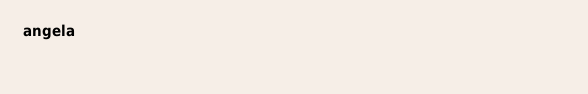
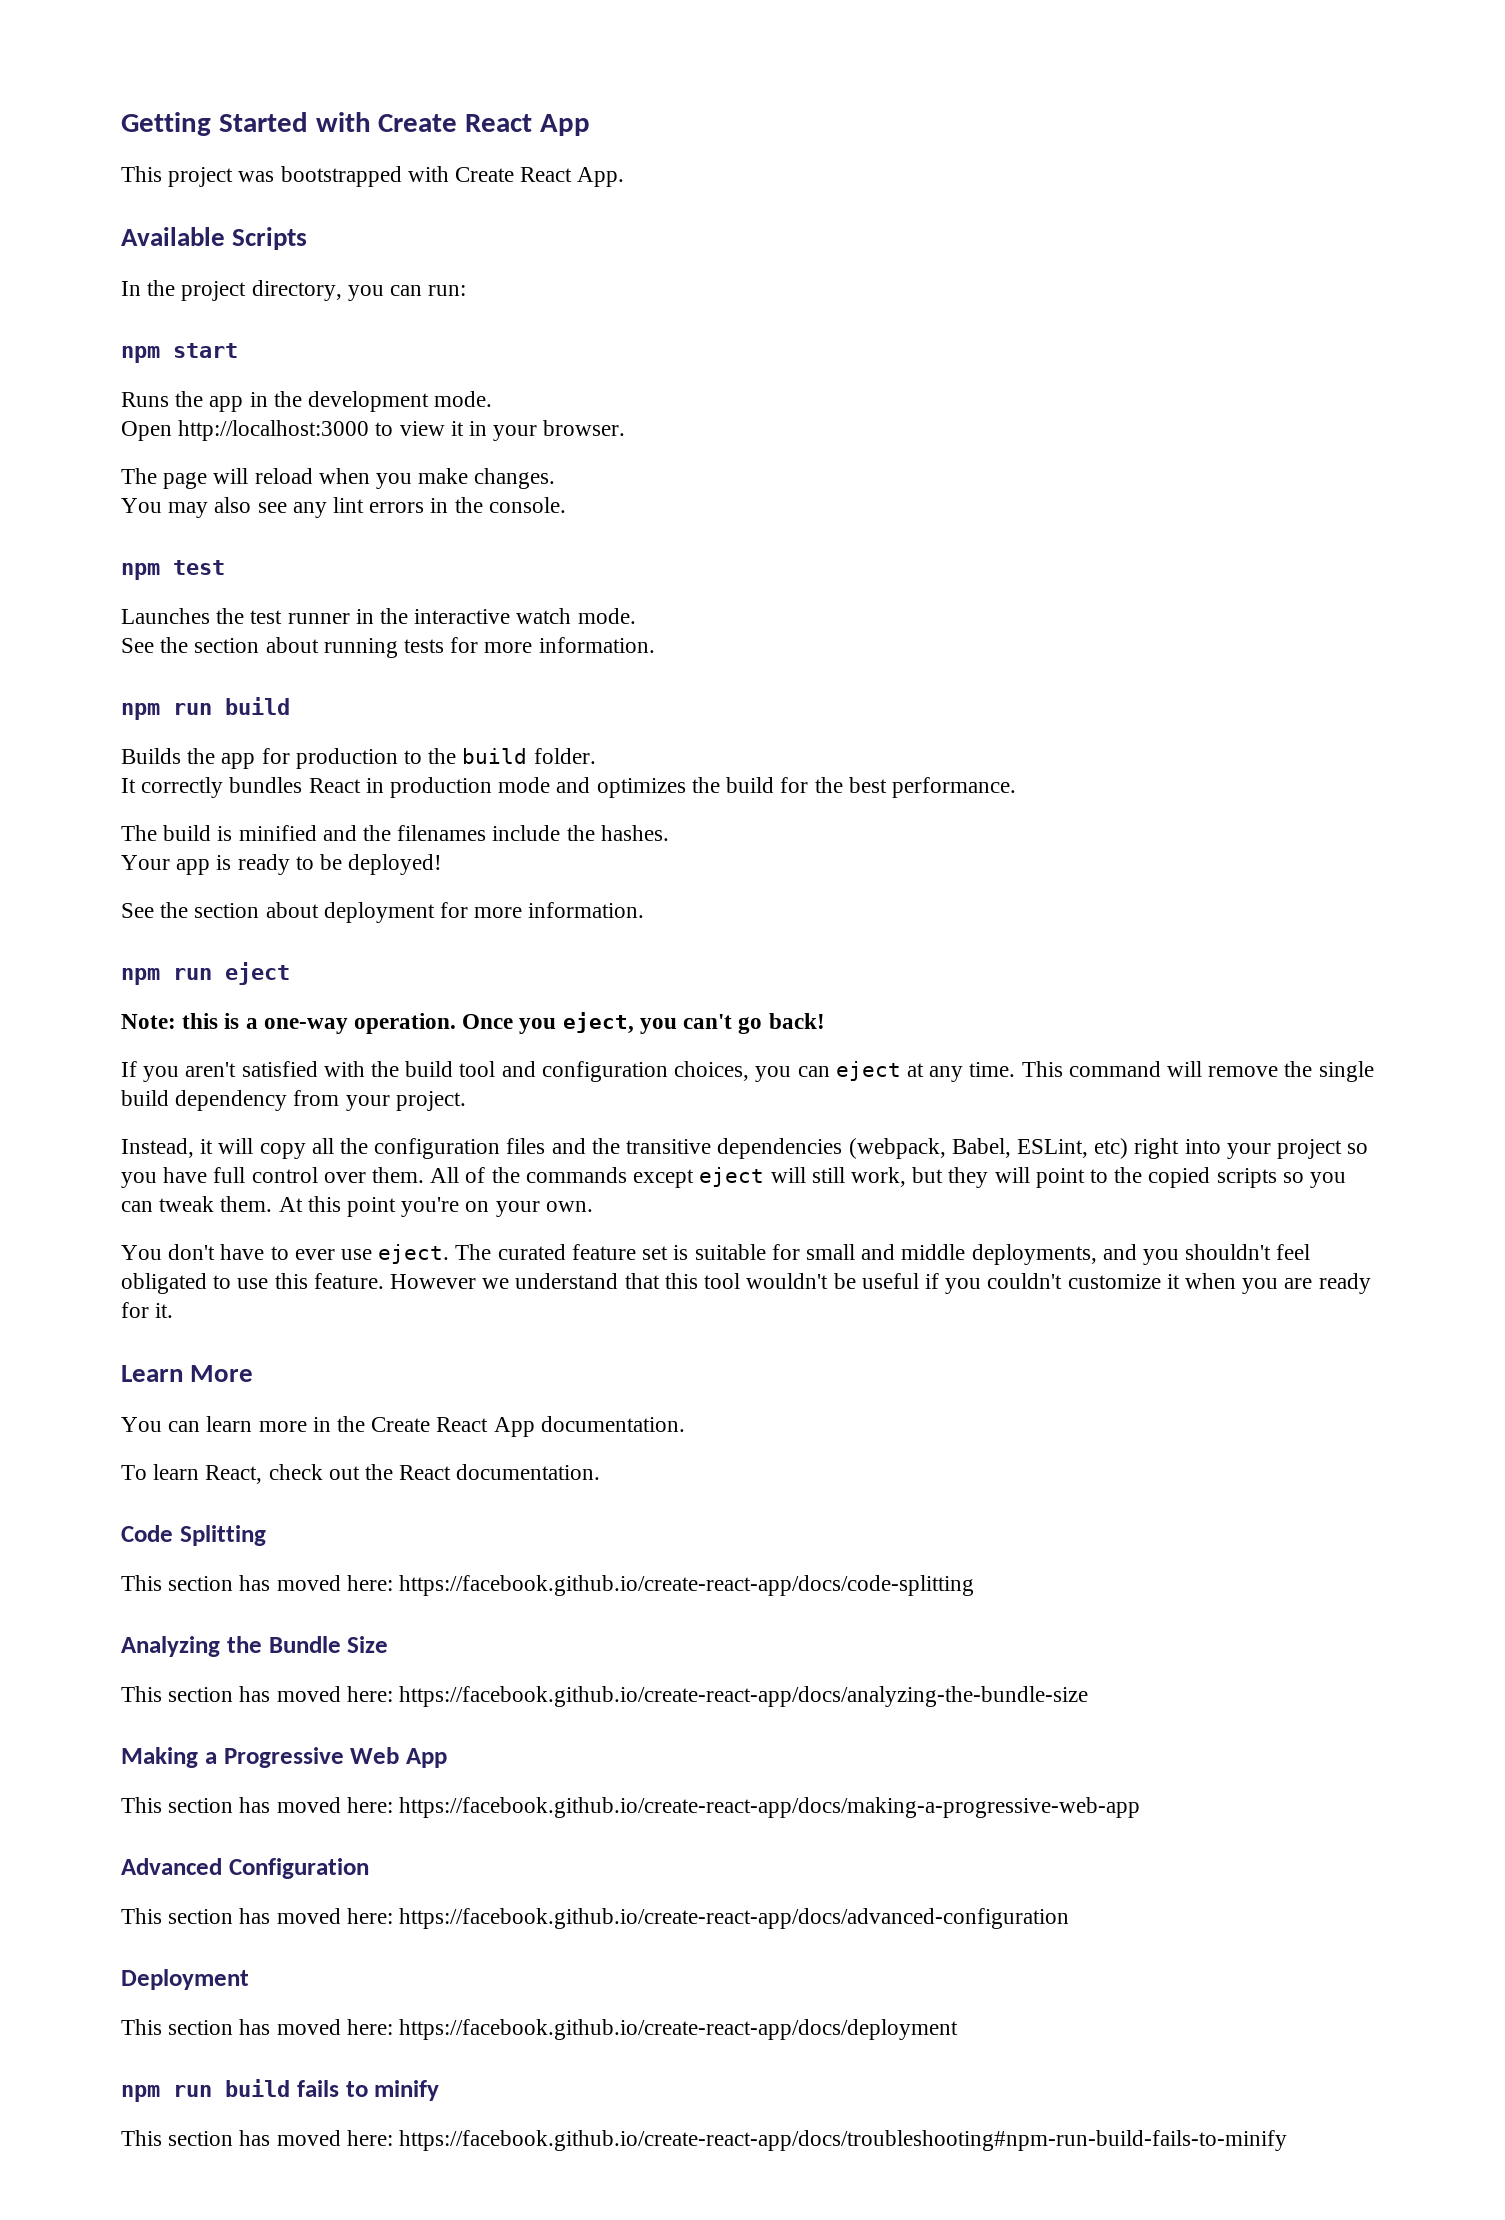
[23,24,75,40] angela -> [121,112,591,136] [121,166,625,187] [121,227,308,250] [121,280,467,301] [121,343,238,363] [121,391,493,412] [121,420,626,441] [121,468,556,489] [121,497,566,518] [121,560,225,580] [121,608,636,624] [121,637,655,658] [121,697,290,720] [121,748,596,769] [121,777,1016,798] [121,825,669,841] [121,854,443,875] [121,902,645,923] [121,962,290,985] [121,1012,825,1034] [121,1061,1374,1082] [121,1090,466,1111] [121,1138,1369,1159] [121,1167,1347,1188] [121,1196,593,1217] [121,1244,1311,1265] [121,1273,1371,1294] [121,1302,174,1318] [121,1365,254,1382] [121,1416,685,1437] [121,1464,601,1484] [121,1525,266,1546] [121,1575,975,1596] [121,1636,389,1657] [121,1686,1089,1707] [121,1747,447,1768] [121,1797,1141,1818] [121,1858,369,1879] [121,1908,1070,1929] [121,1969,249,1990] [121,2019,959,2040] [121,2079,440,2102] [121,2130,1288,2151] Getting Started with Create React App // This project was bootstrapped with Create React App. // Available Scripts // In the project directory, you can run: // npm start // Runs the app in the development mode. // Open http://localhost:3000 to view it in your browser. // The page will reload when you make changes. // You may also see any lint errors in the console. // npm test // Launches the test runner in the interactive watch mode. // See the section about running tests for more information. // npm run build // Builds the app for production to the build folder. // It correctly bundles React in production mode and optimizes the build for the best performance. // The build is minified and the filenames include the hashes. // Your app is ready to be deployed! // See the section about deployment for more information. // npm run eject // Note: this is a one-way operation. Once you eject, you can't go back! // If you aren't satisfied with the build tool and configuration choices, you can eject at any time. This command will remove the single build dependency from your project. // Instead, it will copy all the configuration files and the transitive dependencies (webpack, Babel, ESLint, etc) right into your project so you have full control over them. All of the commands except eject will still work, but they will point to the copied scripts so you can tweak them. At this point you're on your own. // You don't have to ever use eject. The curated feature set is suitable for small and middle deployments, and you shouldn't feel obligated to use this feature. However we understand that this tool wouldn't be useful if you couldn't customize it when you are ready for it. // Learn More // You can learn more in the Create React App documentation. // To learn React, check out the React documentation. // Code Splitting // This section has moved here: https://facebook.github.io/create-react-app/docs/code-splitting // Analyzing the Bundle Size // This section has moved here: https://facebook.github.io/create-react-app/docs/analyzing-the-bundle-size // Making a Progressive Web App // This section has moved here: https://facebook.github.io/create-react-app/docs/making-a-progressive-web-app // Advanced Configuration // This section has moved here: https://facebook.github.io/create-react-app/docs/advanced-configuration // Deployment // This section has moved here: https://facebook.github.io/create-react-app/docs/deployment // npm run build fails to minify // This section has moved here: https://facebook.github.io/create-react-app/docs/troubleshooting#npm-run-build-fails-to-minify

